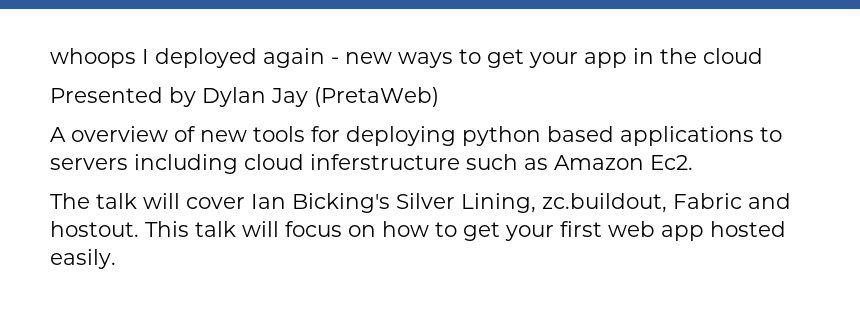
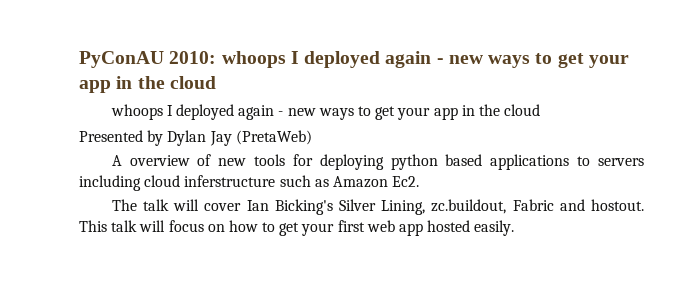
(50, 58) none -> [79,51,629,68] [79,76,216,93] PyConAU 2010: whoops I deployed again - new ways to get your app in the cloud //

